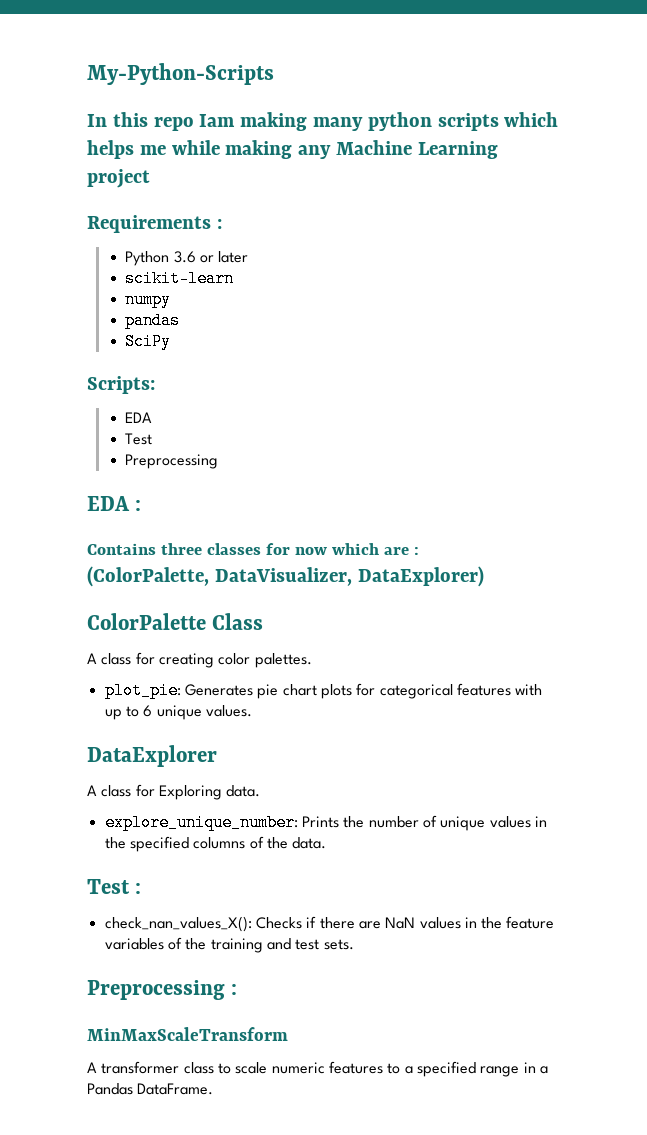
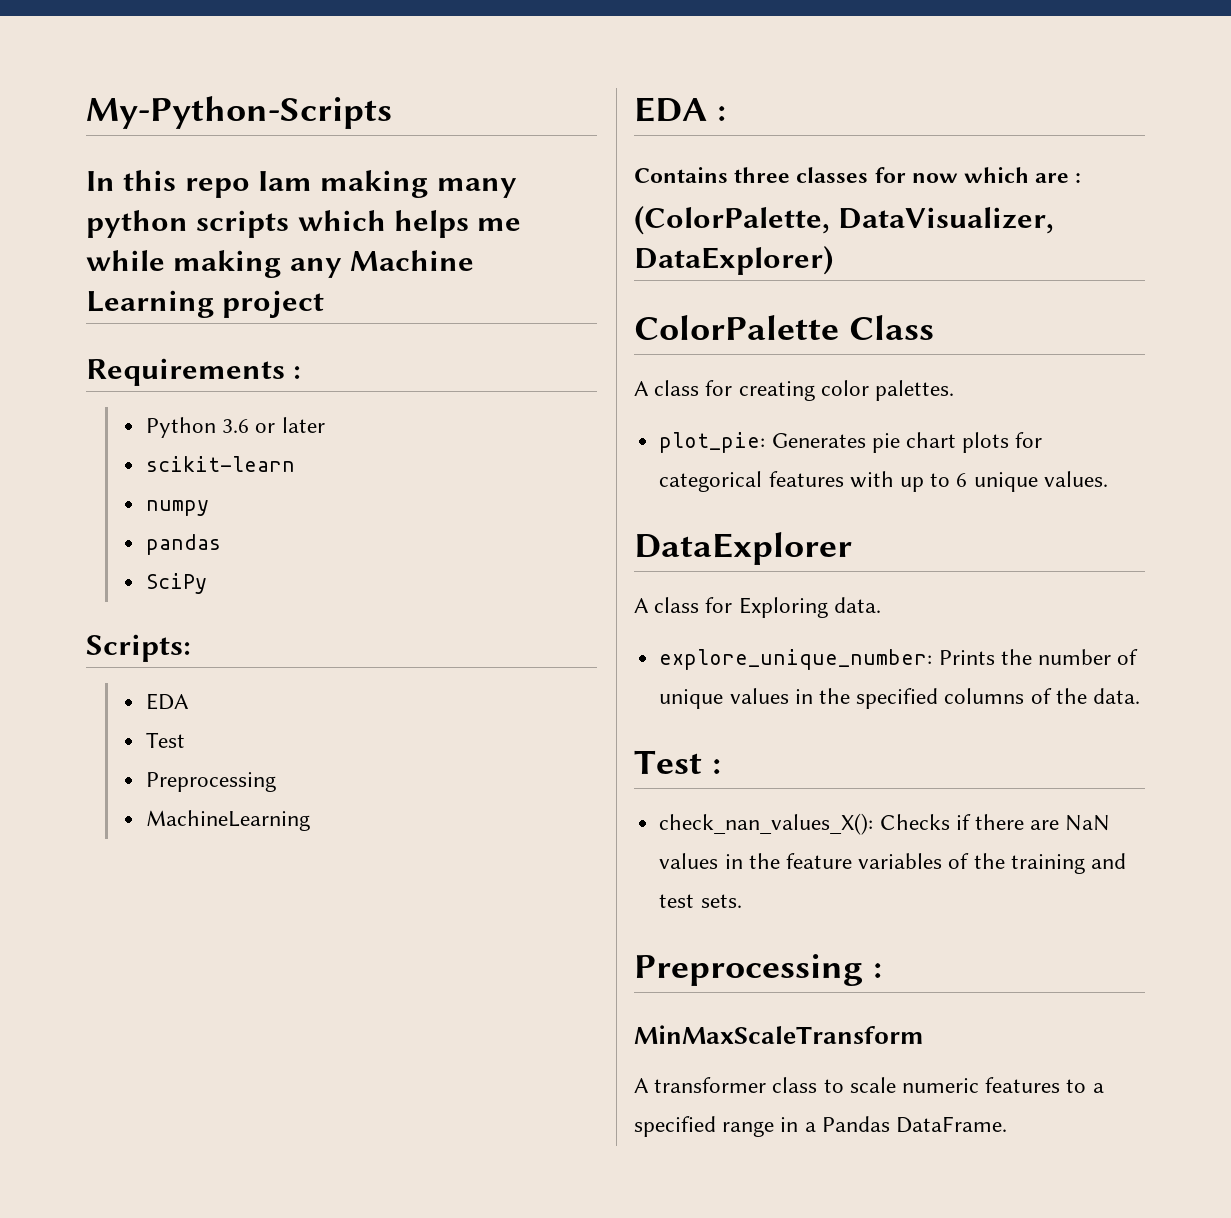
(219, 461) none -> [145,810,310,831] // MachineLearning

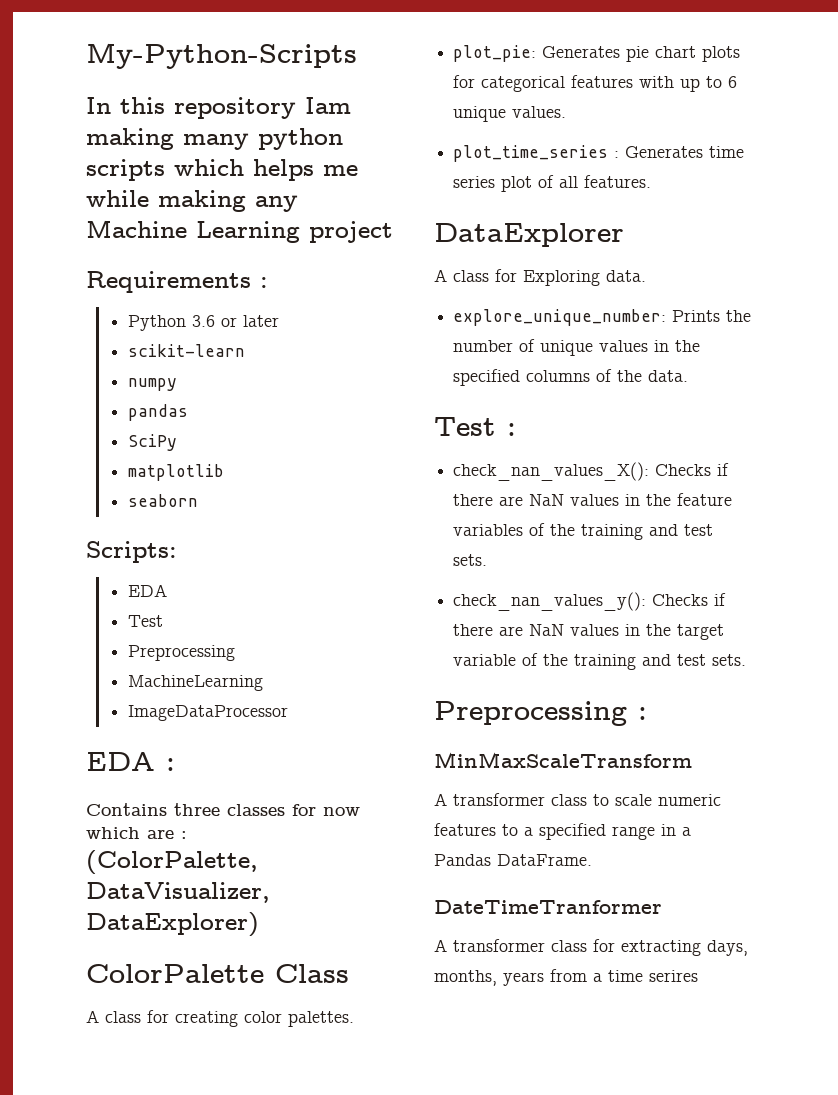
[184,178,250,198] repo -> [174,97,296,119] repository
(207, 583) none -> [127,464,224,481] [127,494,198,507] // matplotlib // seaborn
(310, 820) none -> [127,705,288,721] // ImageDataProcessor
(1108, 479) none -> [453,145,745,162] [453,175,652,192] // plot_time_series : Generates time series plot of all features.
(742, 901) none -> [453,592,727,611] [453,624,725,640] [453,653,747,670] // check_nan_values_y(): Checks if there are NaN values in the target variable of the training and test sets.
(1008, 1124) none -> [434,900,662,914] [434,939,748,956] [434,969,698,986] // DateTimeTranformer // A transformer class for extracting days, months, years from a time serires

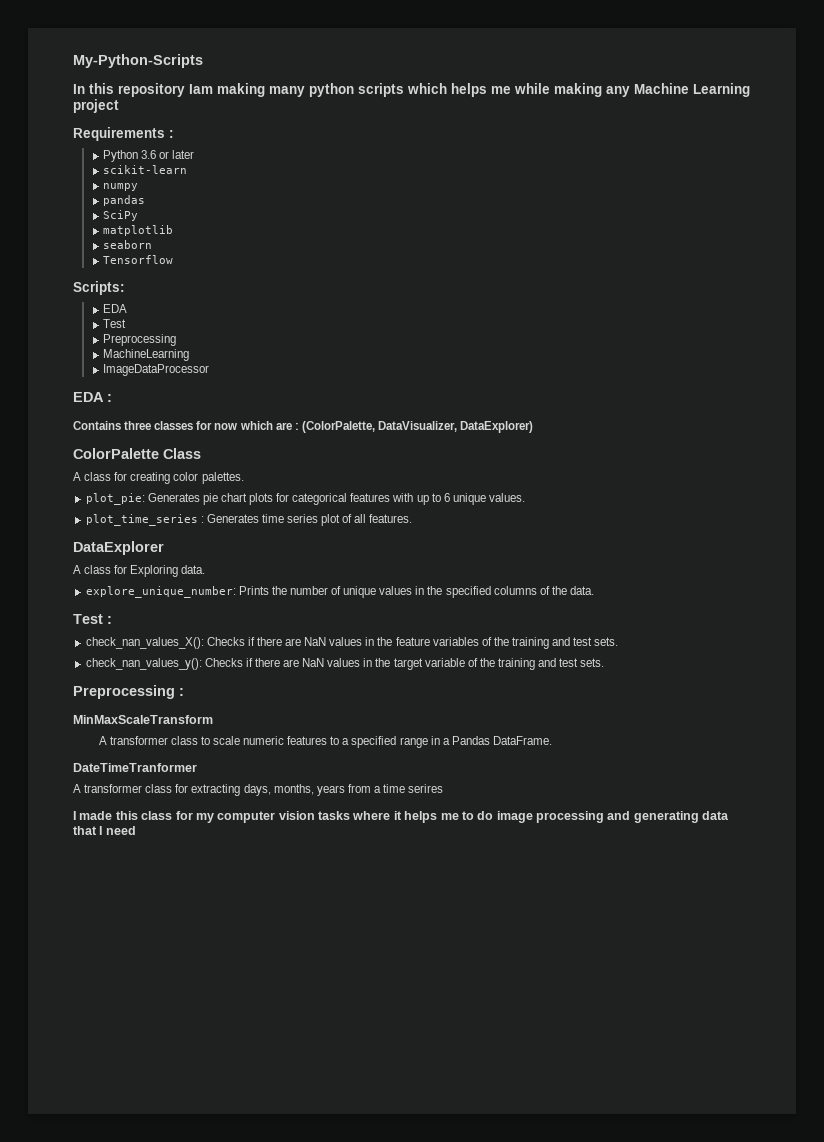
(198, 500) none -> [102,255,173,264] // Tensorflow
(187, 835) // -> (299, 426) none
(698, 976) none -> [73,811,730,823] [73,826,136,835] // I made this class for my computer vision tasks where it helps me to do image processing and generating data that I need

